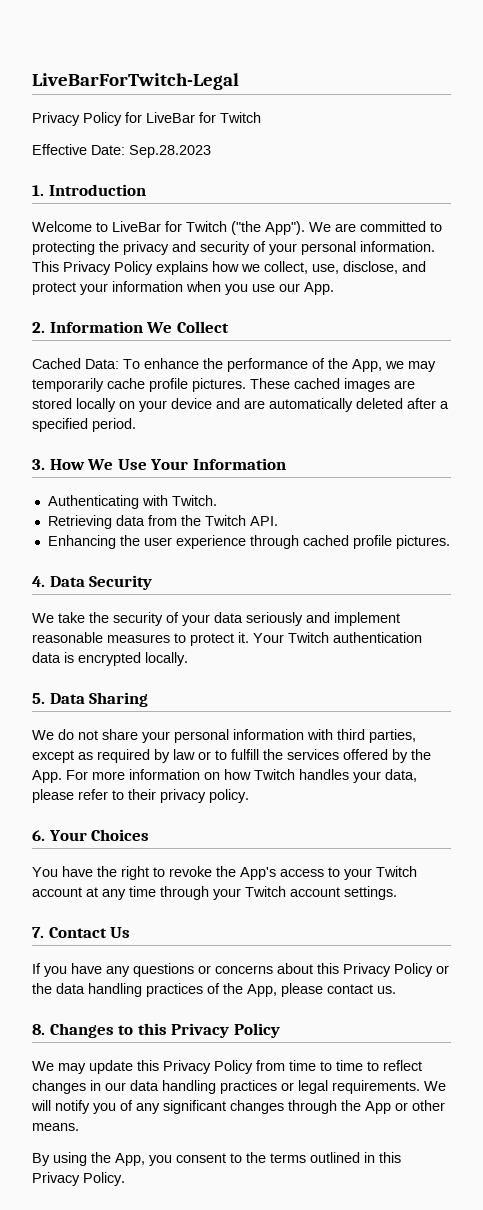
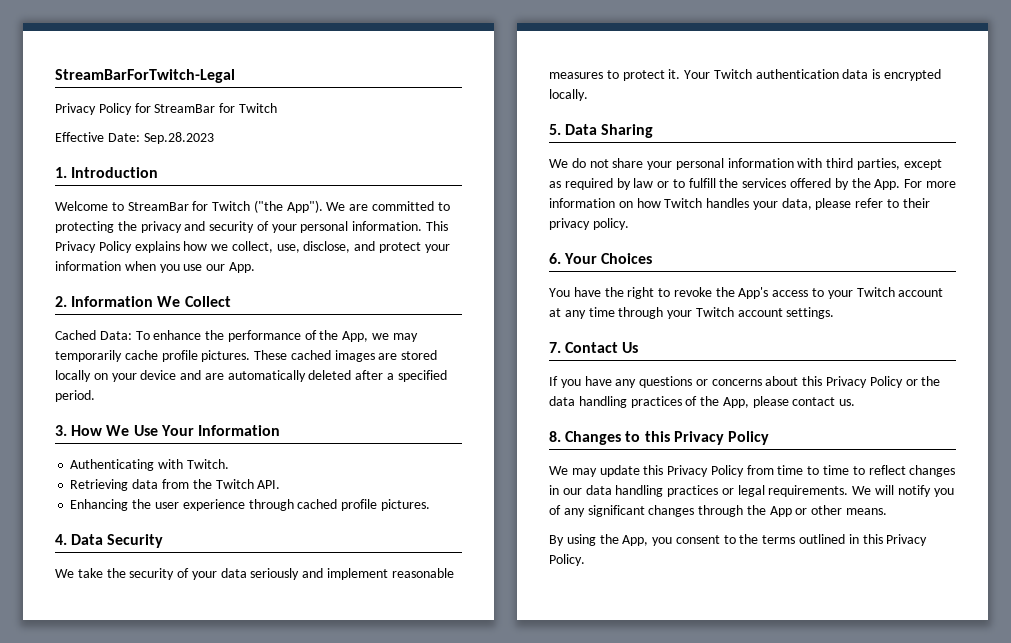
[32,73,239,90] LiveBarForTwitch-Legal -> [55,69,235,83] StreamBarForTwitch-Legal
[146,112,195,123] LiveBar -> [154,104,216,113] StreamBar
[112,221,161,232] LiveBar -> [127,202,189,211] StreamBar

